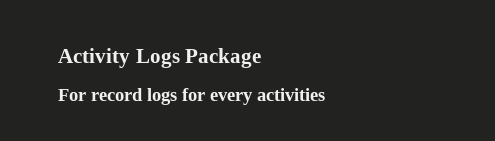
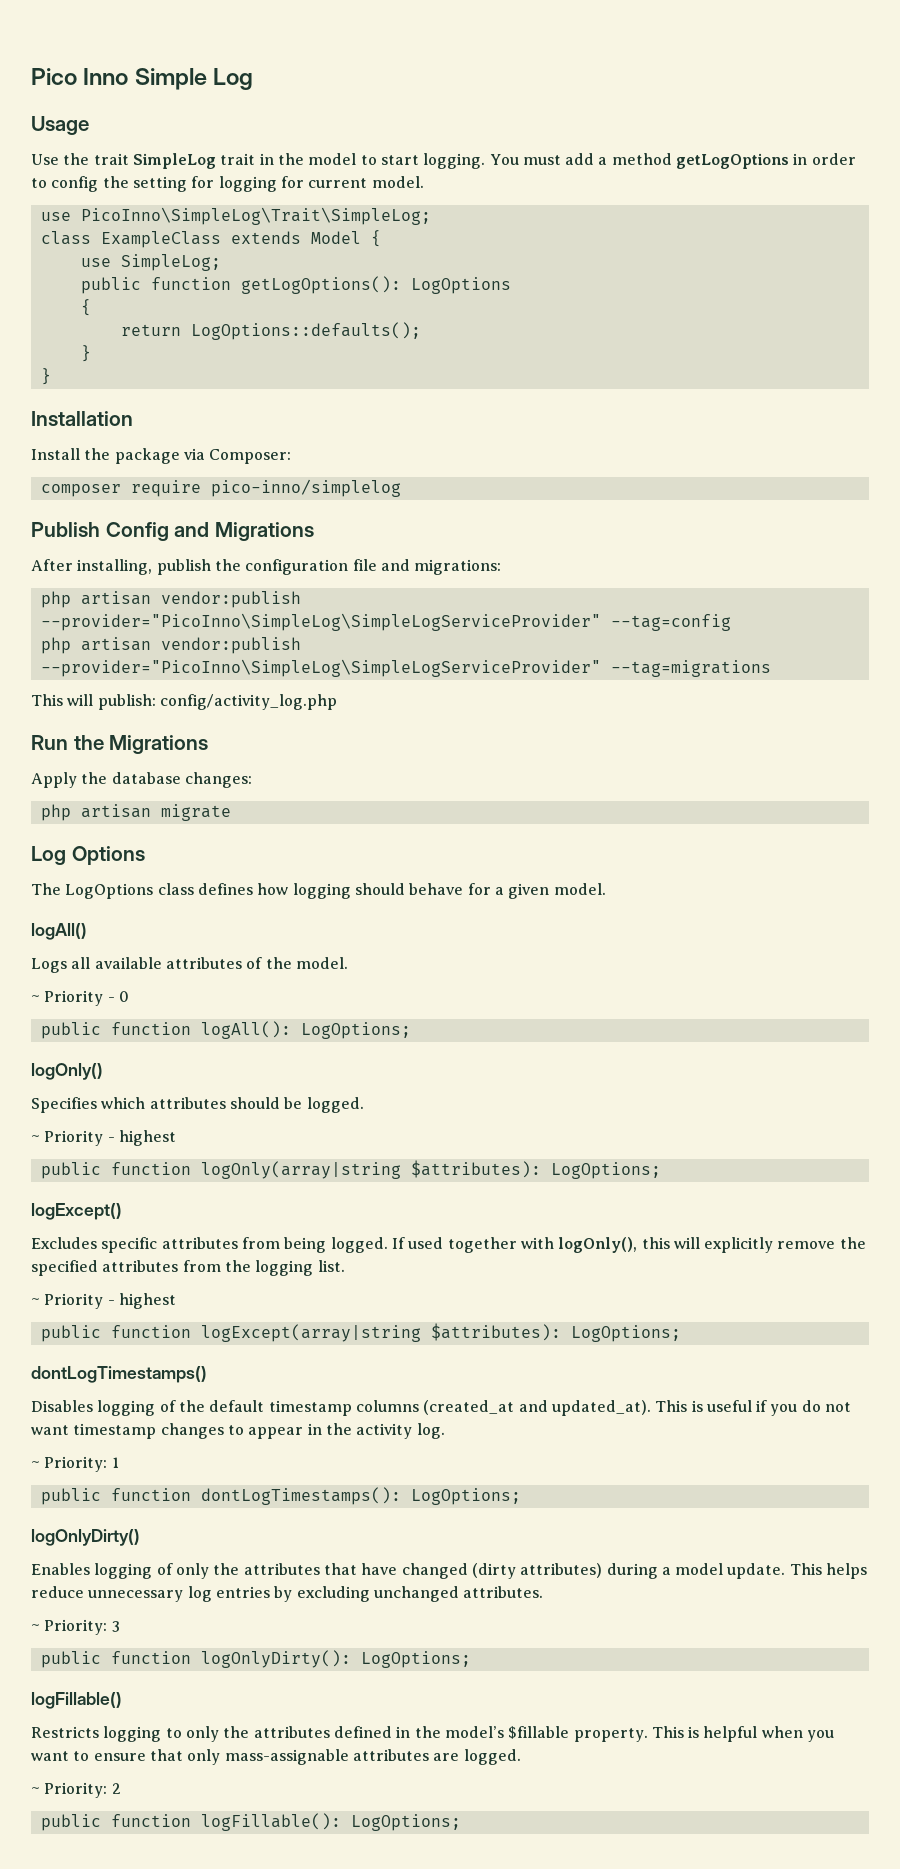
[58,48,262,68] [58,88,325,105] Activity Logs Package // For record logs for every activities -> [31,68,254,90] [31,116,89,135] [31,153,856,169] [31,176,424,192] [40,207,431,225] [40,230,381,248] [80,254,221,271] [80,276,511,294] [80,299,91,316] [120,322,421,340] [80,345,91,362] [40,368,51,385] [31,411,133,426] [31,448,292,464] [40,479,401,497] [31,522,314,541] [31,559,502,575] [40,591,301,608] [40,613,731,631] [40,637,301,654] [40,659,771,677] [31,694,337,710] [31,735,209,754] [31,772,252,788] [40,804,231,821] [31,846,145,865] [31,883,606,899] [31,923,87,940] [31,957,348,973] [31,990,129,1006] [40,1021,411,1039] [31,1063,103,1080] [31,1097,364,1113] [31,1130,176,1146] [40,1160,661,1179] [31,1203,122,1220] [31,1237,866,1253] [31,1260,345,1276] [31,1293,176,1309] [40,1323,681,1342] [31,1366,207,1383] [31,1400,852,1416] [31,1423,445,1439] [31,1456,119,1472] [40,1487,521,1505] [31,1529,140,1546] [31,1563,868,1579] [31,1586,544,1602] [31,1619,120,1635] [40,1650,471,1668] [31,1692,122,1709] [31,1726,835,1742] [31,1749,521,1765] [31,1782,121,1798] [40,1813,461,1831] Pico Inno Simple Log // Usage // Use the trait SimpleLog trait in the model to start logging. You must add a method getLogOptions in order to config the setting for logging for current model. // use PicoInno\SimpleLog\Trait\SimpleLog; // class ExampleClass extends Model { // use SimpleLog; // public function getLogOptions(): LogOptions // { // return LogOptions::defaults(); // } // } // Installation // Install the package via Composer: // composer require pico-inno/simplelog // Publish Config and Migrations // After installing, publish the configuration file and migrations: // php artisan vendor:publish --provider="PicoInno\SimpleLog\SimpleLogServiceProvider" --tag=config // php artisan vendor:publish --provider="PicoInno\SimpleLog\SimpleLogServiceProvider" --tag=migrations // This will publish: config/activity_log.php // Run the Migrations // Apply the database changes: // php artisan migrate // Log Options // The LogOptions class defines how logging should behave for a given model. // logAll() // Logs all available attributes of the model. // ~ Priority - 0 // public function logAll(): LogOptions; // logOnly() // Specifies which attributes should be logged. // ~ Priority - highest // public function logOnly(array|string $attributes): LogOptions; // logExcept() // Excludes specific attributes from being logged. If used together with logOnly(), this will explicitly remove the specified attributes from the logging list. // ~ Priority - highest // public function logExcept(array|string $attributes): LogOptions; // dontLogTimestamps() // Disables logging of the default timestamp columns (created_at and updated_at). This is useful if you do not want timestamp changes to appear in the activity log. // ~ Priority: 1 // public function dontLogTimestamps(): LogOptions; // logOnlyDirty() // Enables logging of only the attributes that have changed (dirty attributes) during a model update. This helps reduce unnecessary log entries by excluding unchanged attributes. // ~ Priority: 3 // public function logOnlyDirty(): LogOptions; // logFillable() // Restricts logging to only the attributes defined in the model’s $fillable property. This is helpful when you want to ensure that only mass-assignable attributes are logged. // ~ Priority: 2 // public function logFillable(): LogOptions;

